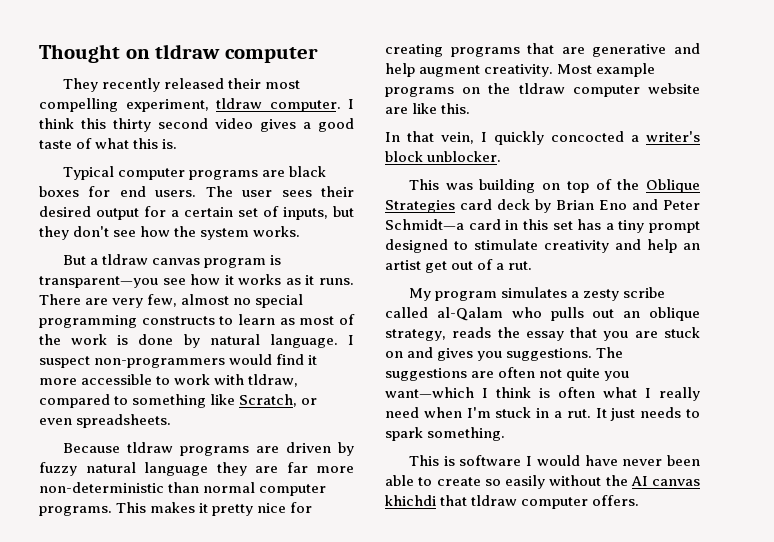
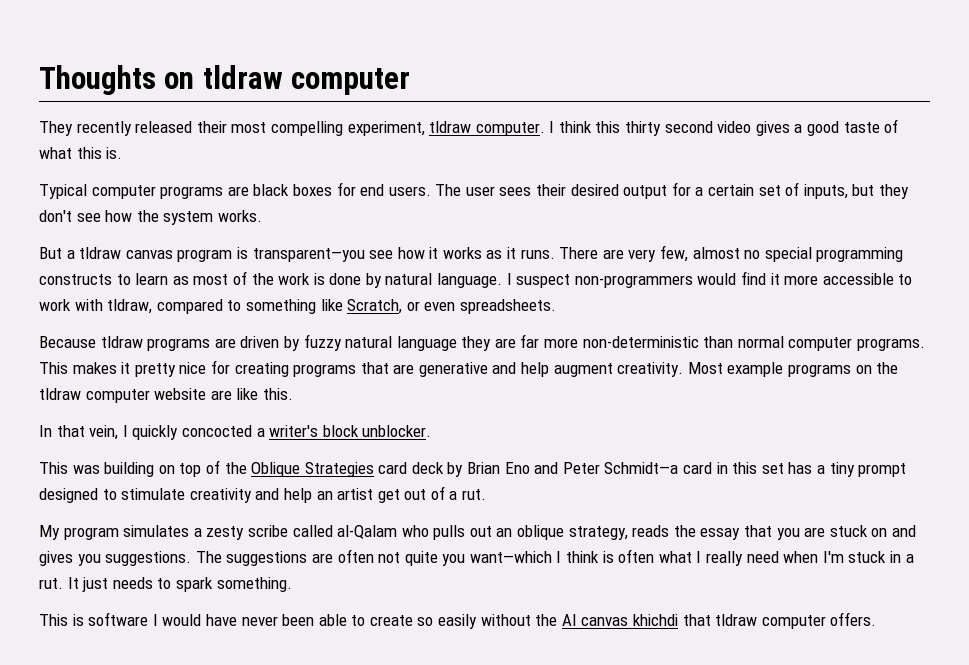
[39,44,120,63] Thought -> [39,65,156,95] Thoughts

